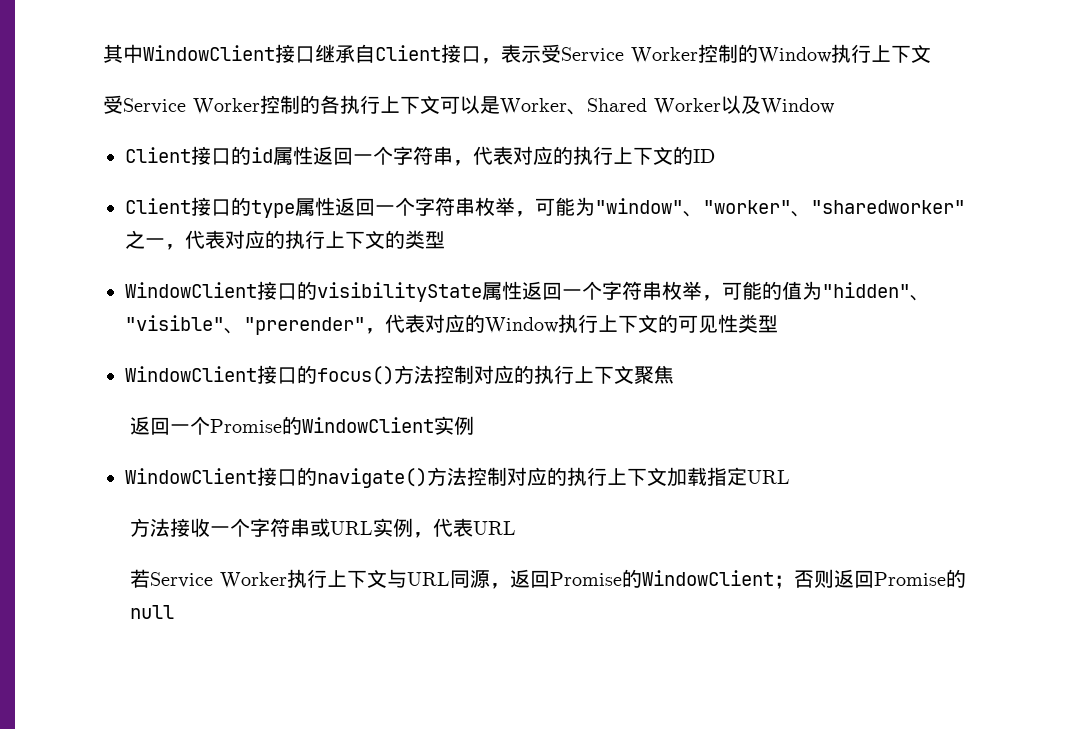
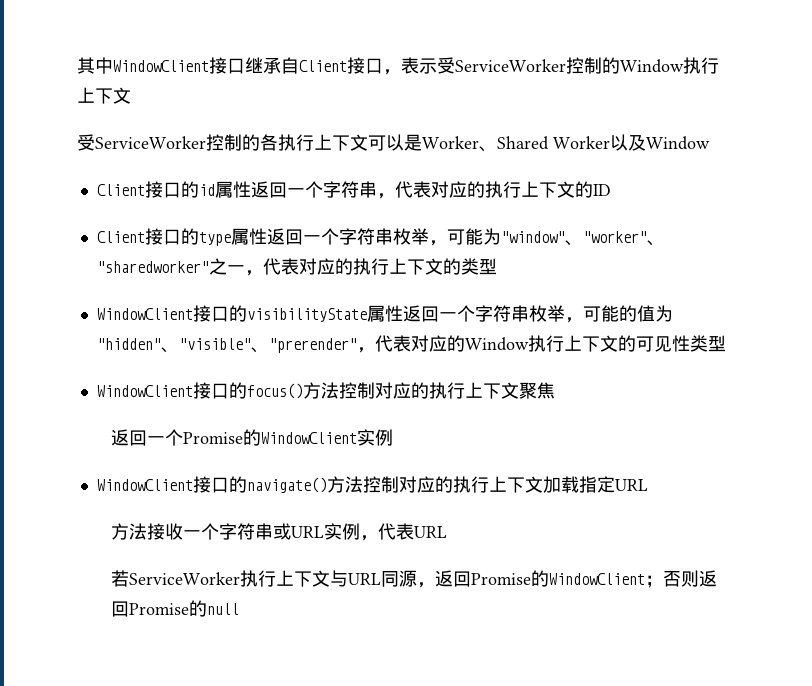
[561,47,698,64] Service Worker -> [455,59,566,72] ServiceWorker
[123,98,260,115] Service Worker -> [95,136,206,149] ServiceWorker
[150,572,288,589] Service Worker -> [129,572,241,585] ServiceWorker

